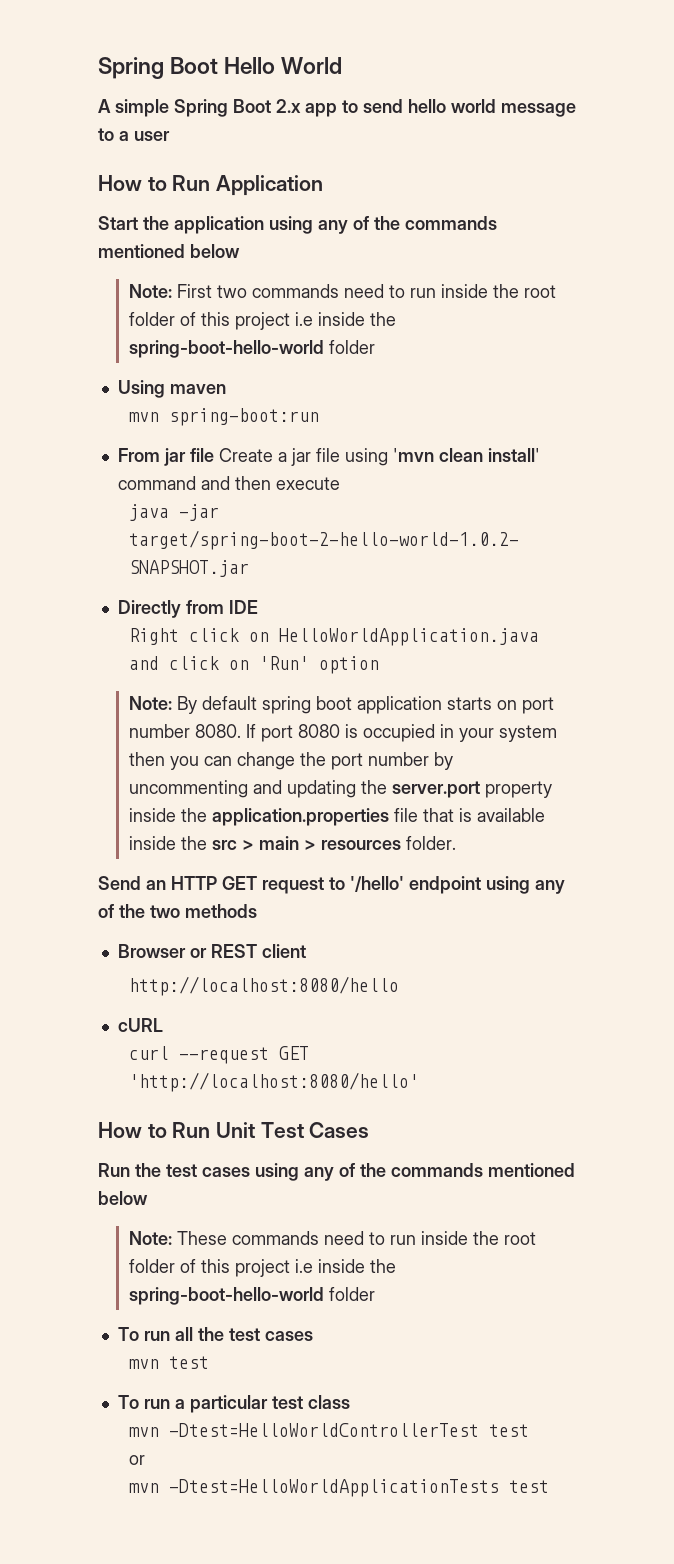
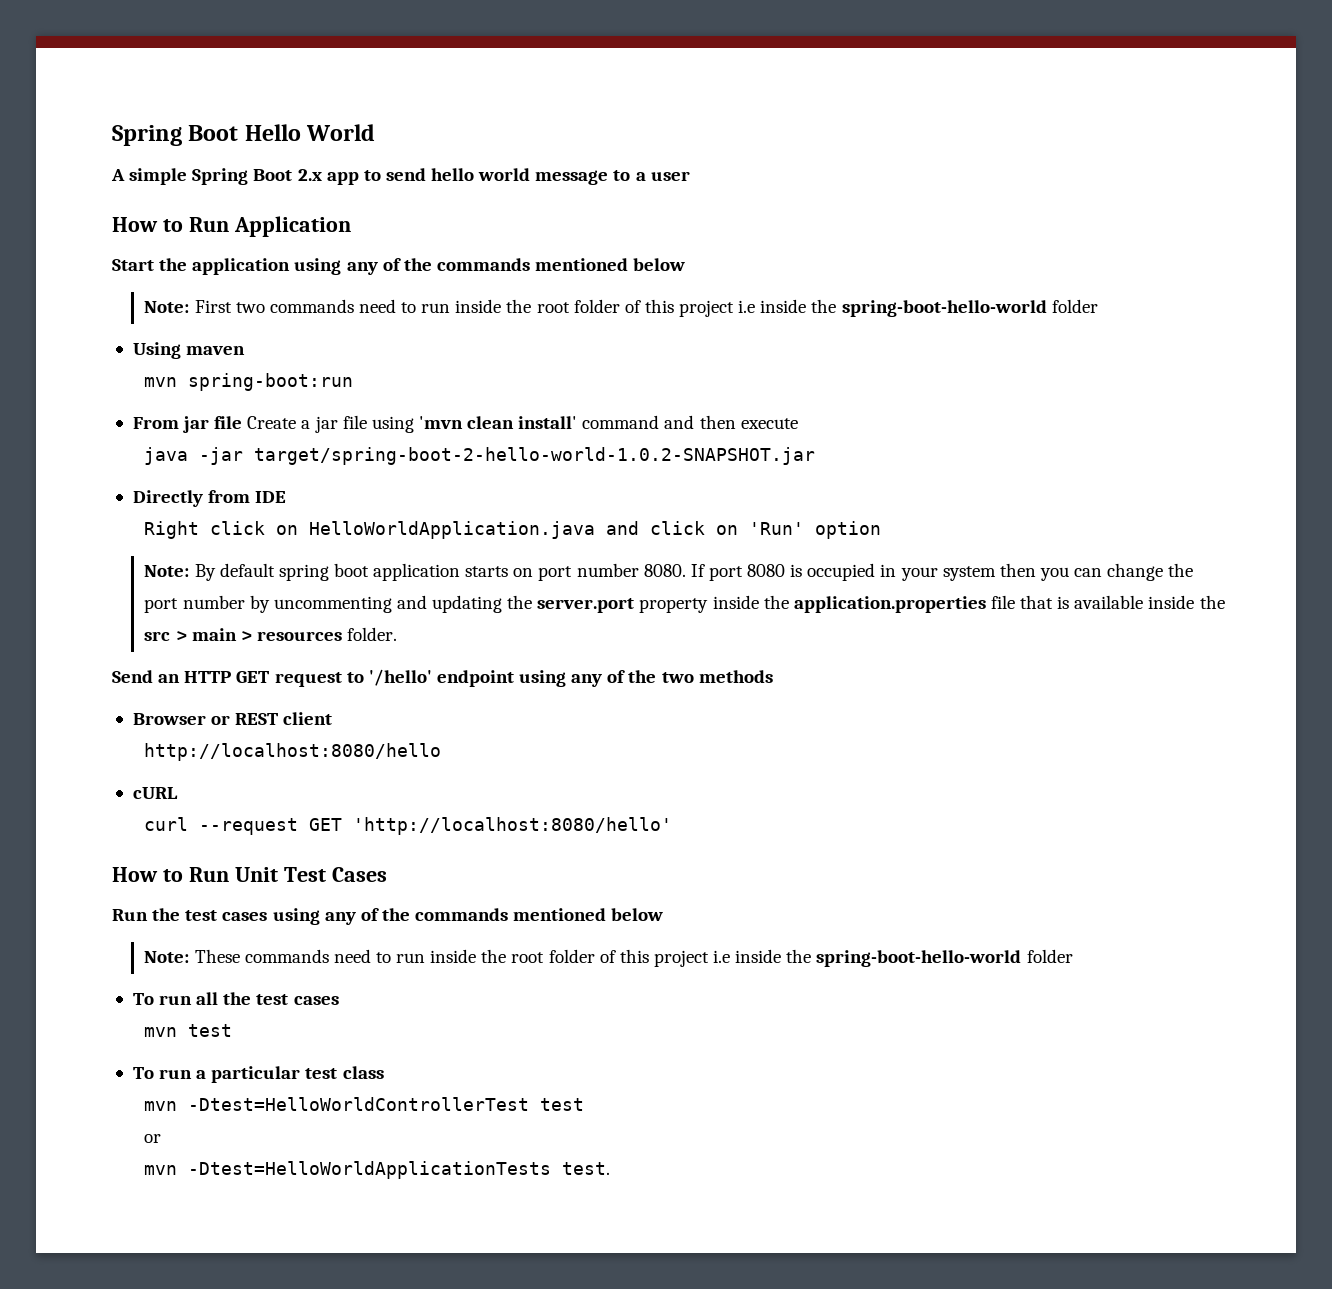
[509,1480,550,1493] test -> [562,1162,611,1175] test.

